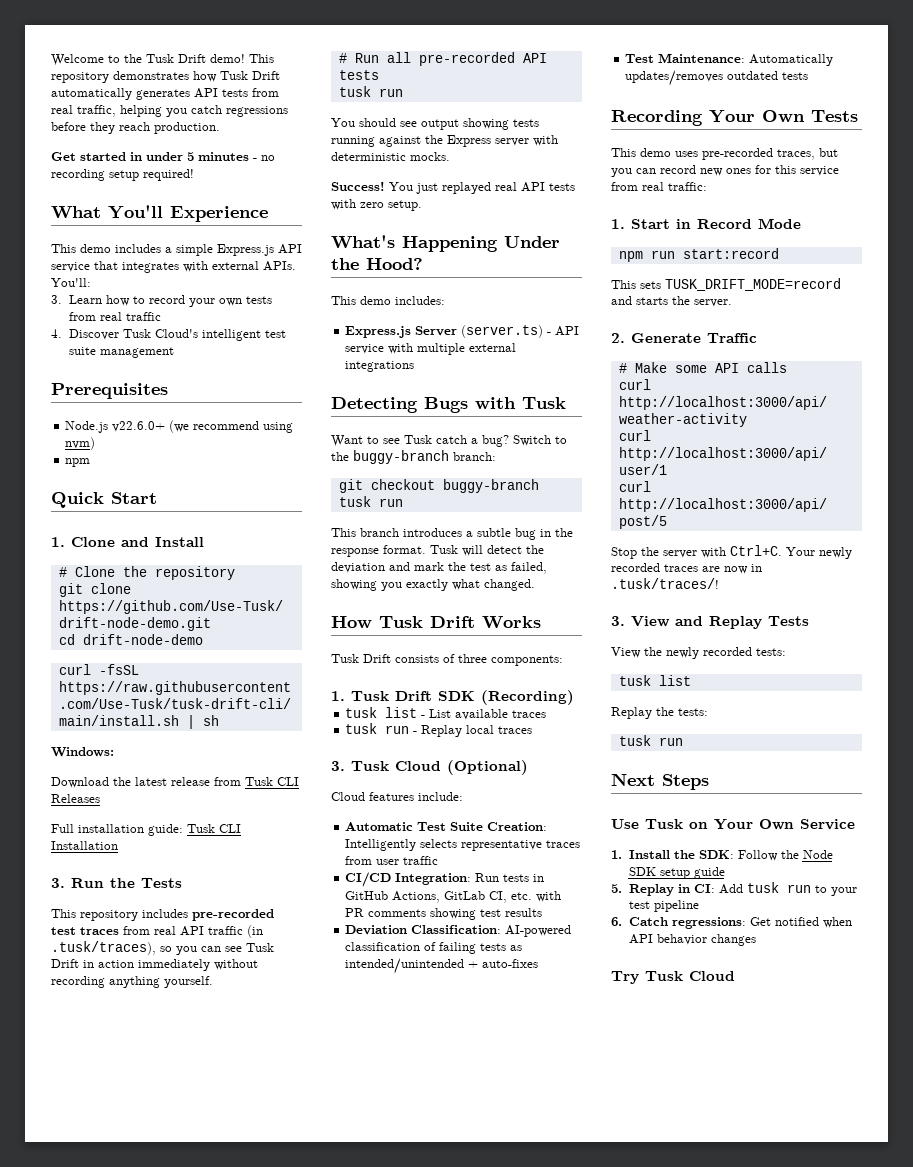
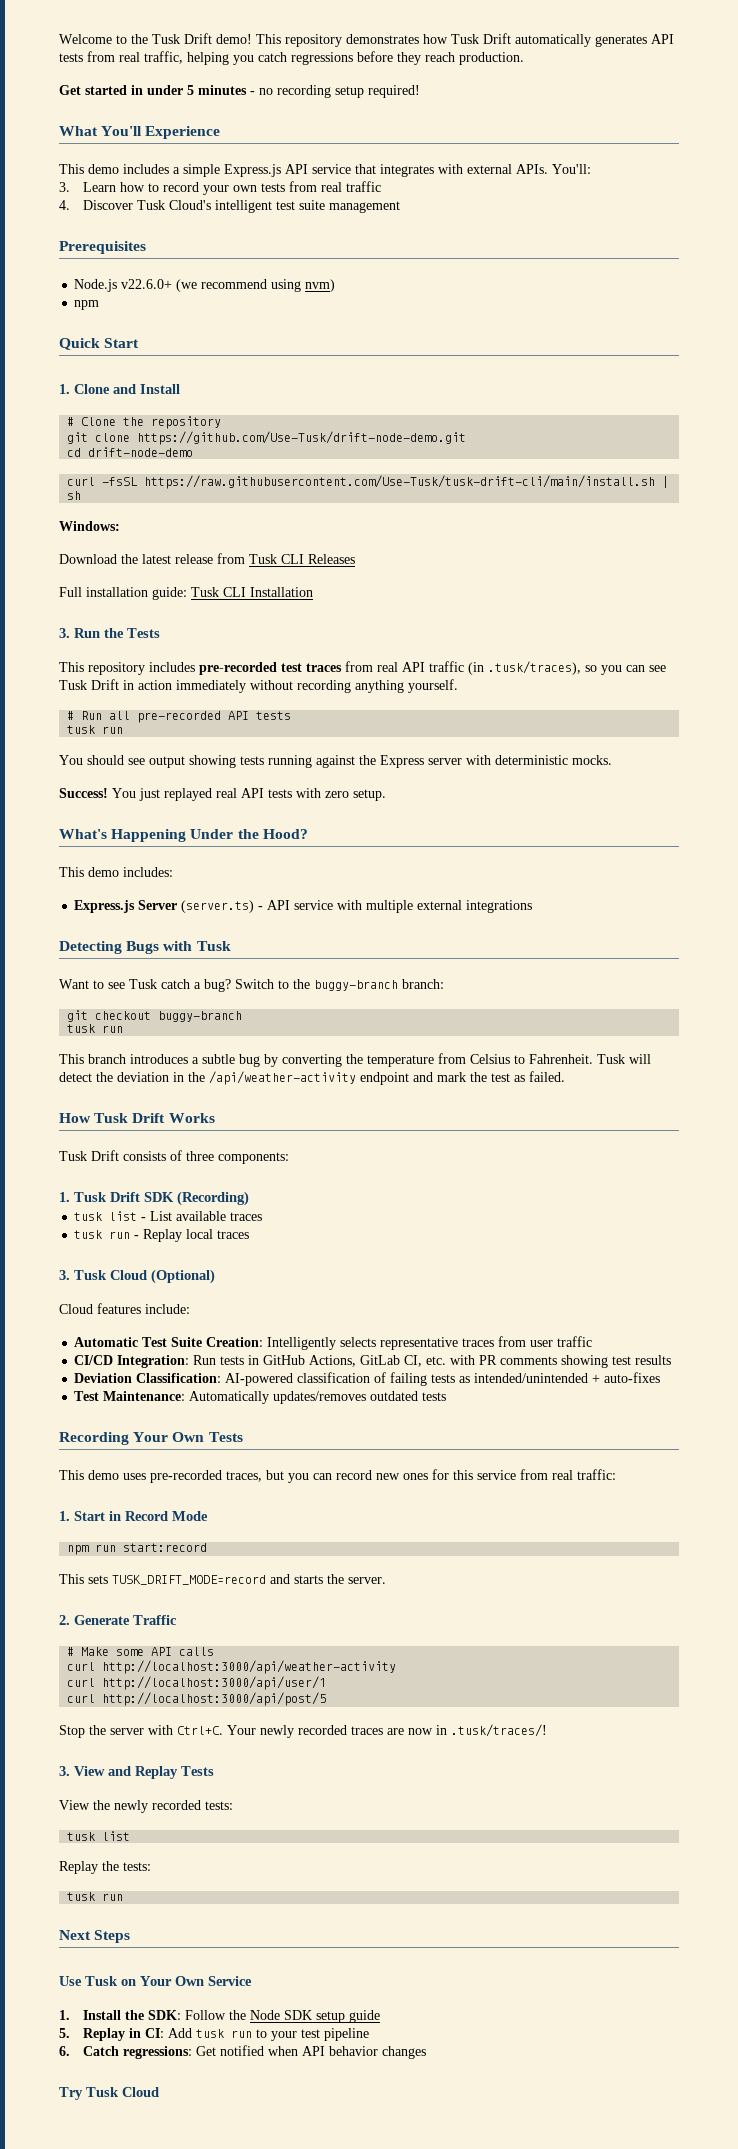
[540,528,573,537] [331,545,426,557] in the response format. -> [264,1053,593,1067] by converting the temperature from Celsius to Fahrenheit.
(385, 567) none -> [173,1071,409,1085] in the /api/weather-activity endpoint
[511,562,547,574] [331,579,535,591] failed, showing you exactly what changed. -> [529,1071,565,1082] failed.

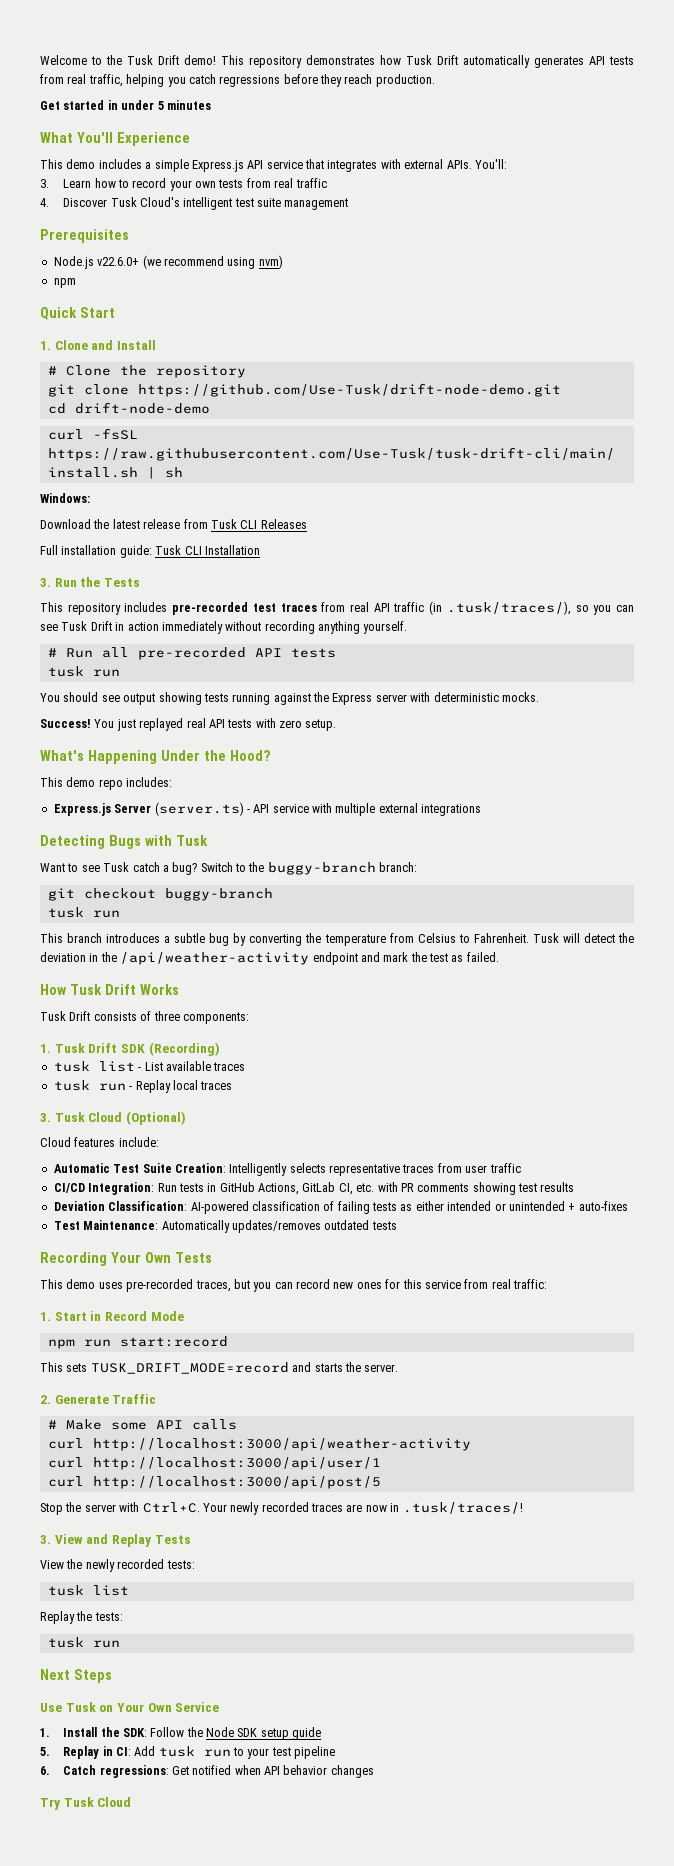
[250,85,420,98] - no recording setup required! -> (211, 105) none
[488,661,581,675] .tusk/traces), -> [446,601,571,615] .tusk/traces/),
(119, 872) none -> [98,779,123,790] repo
[474,1373,589,1383] intended/unintended -> [415,1201,565,1211] either intended or unintended

